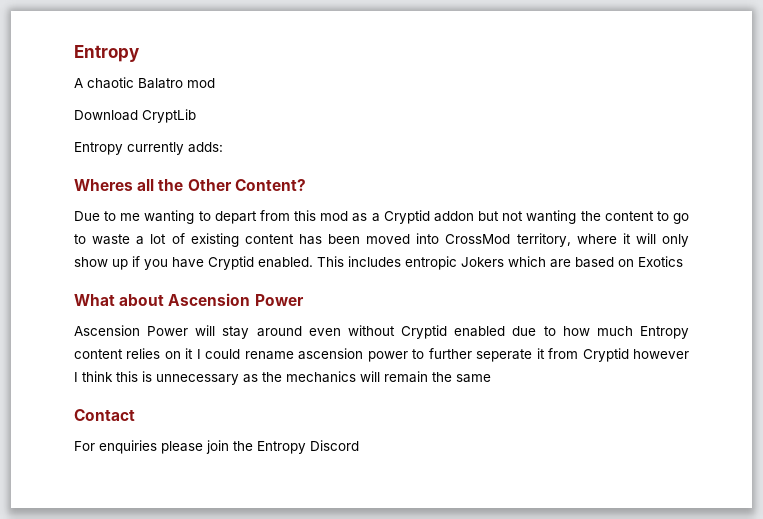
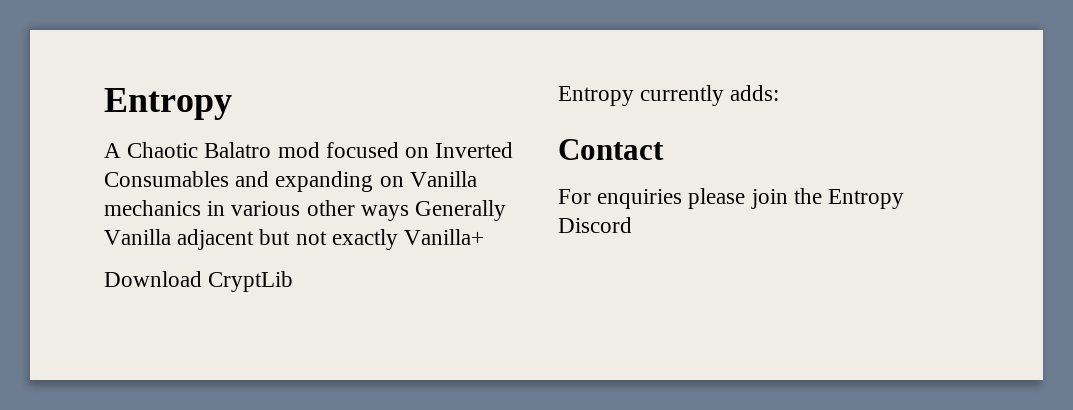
[87,77,134,89] chaotic -> [127,142,199,158] Chaotic
(215, 83) none -> [325,142,514,158] [104,171,477,192] [104,200,507,221] [104,229,485,250] focused on Inverted Consumables and expanding on Vanilla mechanics in various other ways Generally Vanilla adjacent but not exactly Vanilla+
[74,179,306,191] [74,210,689,224] [74,233,689,247] [74,256,683,270] [74,293,304,306] [74,325,689,339] [74,348,689,362] [74,371,491,385] // Wheres all the Other Content? // Due to me wanting to depart from this mod as a Cryptid addon but not wanting the content to go to waste a lot of existing content has been moved into CrossMod territory, where it will only show up if you have Cryptid enabled. This includes entropic Jokers which are based on Exotics // What about Ascension Power // Ascension Power will stay around even without Cryptid enabled due to how much Entropy content relies on it I could rename ascension power to further seperate it from Cryptid however I think this is unnecessary as the mechanics will remain the same -> (780, 93) none

